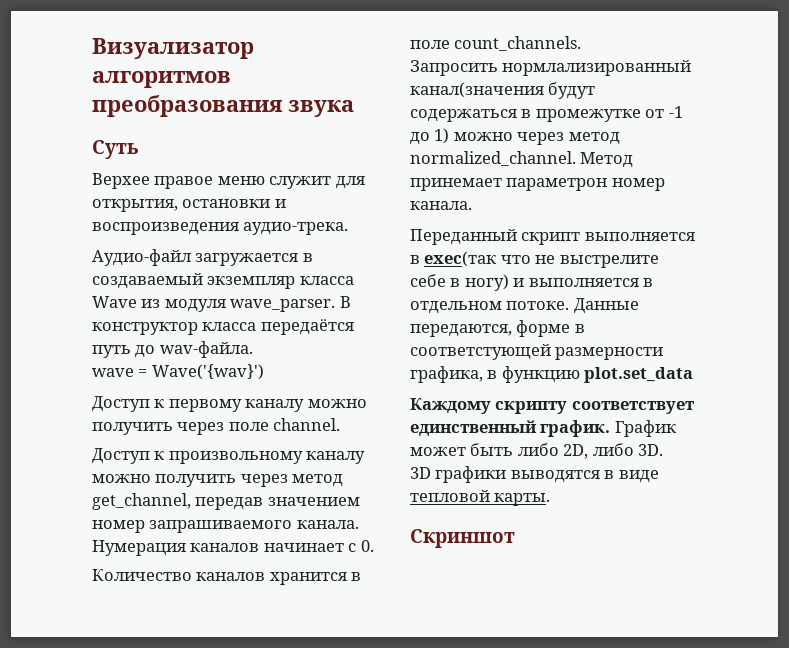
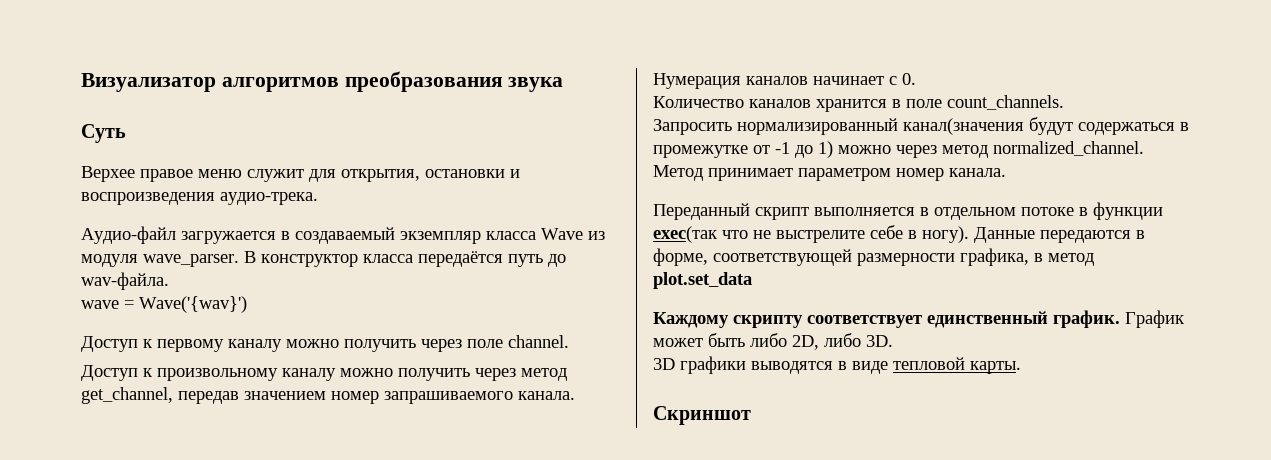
[502,60,692,76] нормлализированный -> [737,118,898,135] нормализированный
[410,178,608,191] принемает параметрон -> [708,168,891,181] принимает параметром
(420, 259) none -> [934,202,1163,220] отдельном потоке в функции
[464,274,654,291] [410,298,639,314] [410,320,585,337] [410,344,551,360] ногу) и выполняется в отдельном потоке. Данные передаются, форме в соответстующей -> [922,226,1145,243] [653,248,852,266] ногу). Данные передаются в форме, соответствующей
[501,366,580,383] функцию -> [1048,253,1094,266] метод

